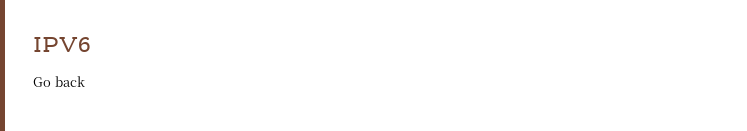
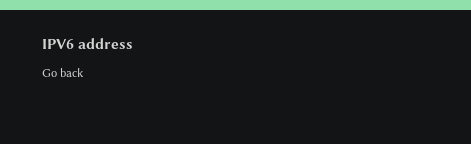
(91, 44) none -> [78,38,134,49] address

